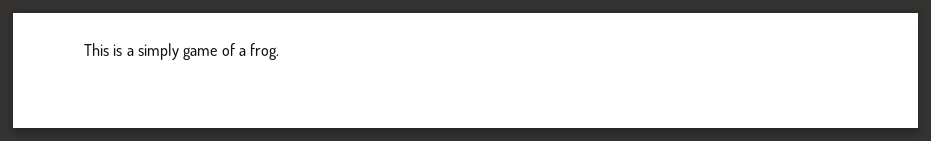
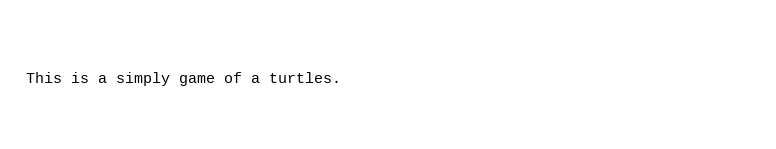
[250,43,280,60] frog. -> [269,72,341,83] turtles.

